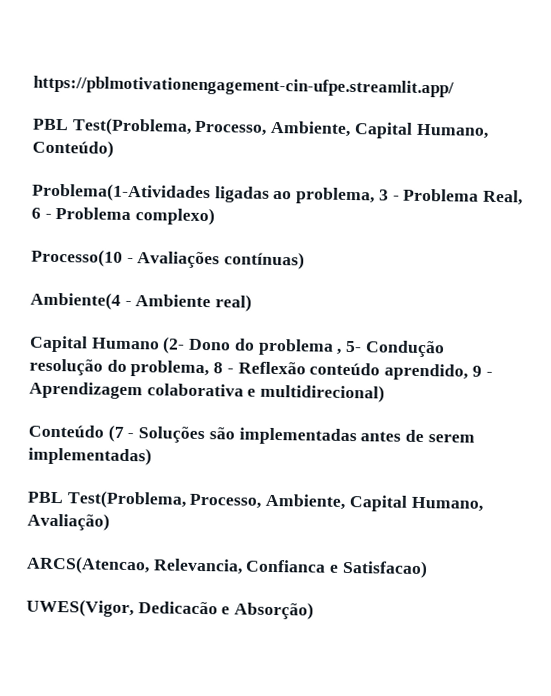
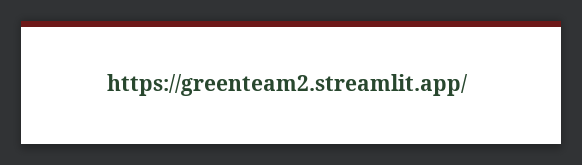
[33,75,454,98] [32,117,489,139] [32,139,114,158] [31,182,524,206] [31,206,216,226] [31,248,306,270] [30,291,253,312] [29,335,445,358] [29,358,493,381] [29,381,386,403] [28,424,475,446] [28,446,152,466] [27,490,483,512] [27,512,110,531] [26,555,428,579] [26,598,315,620] https://pblmotivationengagement-cin-ufpe.streamlit.app/ // PBL Test(Problema, Processo, Ambiente, Capital Humano, Conteúdo) // Problema(1-Atividades ligadas ao problema, 3 - Problema Real, 6 - Problema complexo) // Processo(10 - Avaliações contínuas) // Ambiente(4 - Ambiente real) // Capital Humano (2- Dono do problema , 5- Condução resolução do problema, 8 - Reflexão conteúdo aprendido, 9 - Aprendizagem colaborativa e multidirecional) // Conteúdo (7 - Soluções são implementadas antes de serem implementadas) // PBL Test(Problema, Processo, Ambiente, Capital Humano, Avaliação) // ARCS(Atencao, Relevancia, Confianca e Satisfacao) // UWES(Vigor, Dedicacão e Absorção) -> [107,74,468,96] https://greenteam2.streamlit.app/

